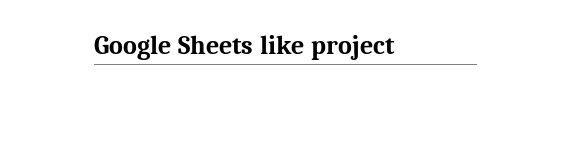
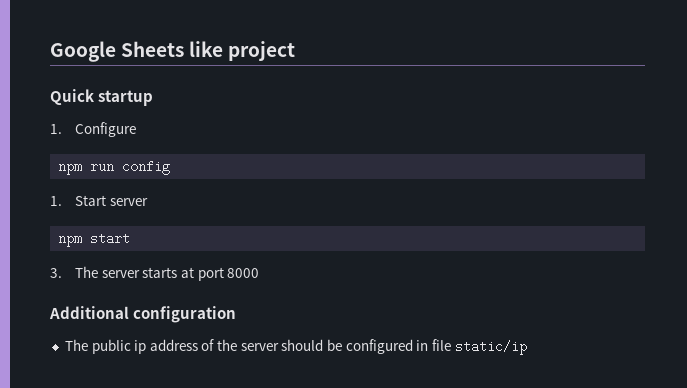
(396, 47) none -> [50,89,154,106] [50,122,137,137] [58,160,171,175] [50,195,148,206] [58,232,131,247] [50,266,260,281] [49,306,237,323] [64,339,527,355] // Quick startup // 1. Configure // npm run config // 1. Start server // npm start // 3. The server starts at port 8000 // Additional configuration // The public ip address of the server should be configured in file static/ip

